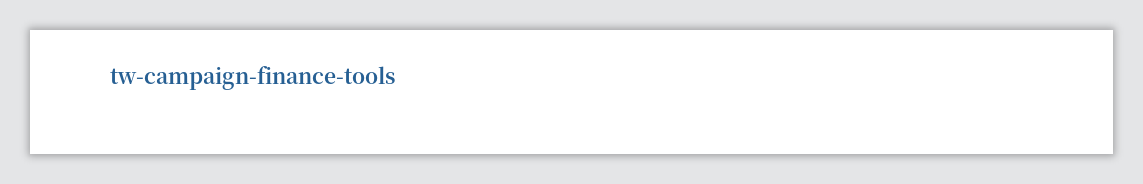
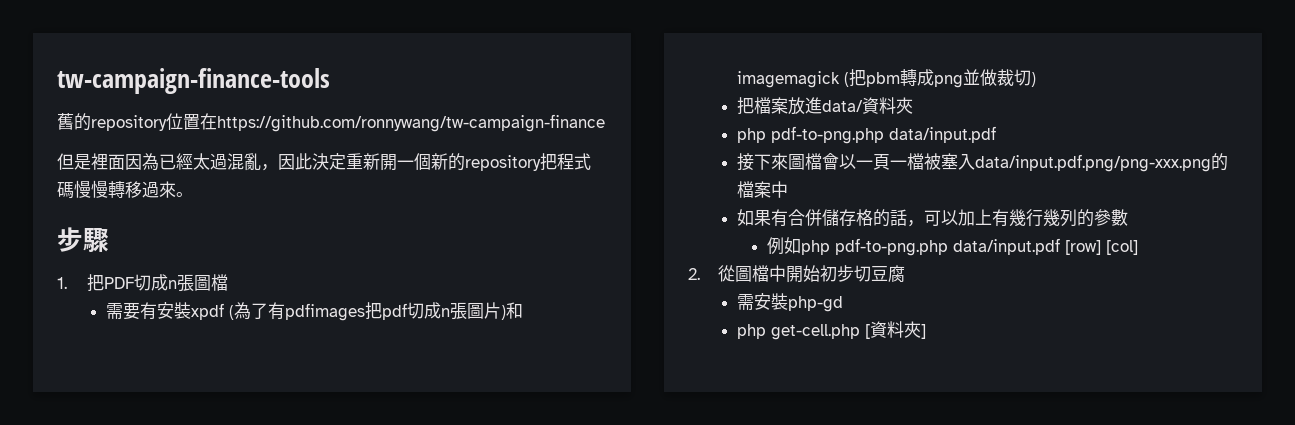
(395, 78) none -> [57,113,605,132] [57,153,591,171] [57,180,193,199] [57,227,109,252] [57,274,229,292] [105,302,523,321] [736,69,1036,88] [736,97,913,115] [736,126,996,144] [736,153,1228,172] [736,181,788,198] [736,209,1128,227] [766,237,1138,256] [688,265,906,283] [736,293,843,312] [736,321,926,340] // 舊的repository位置在https://github.com/ronnywang/tw-campaign-finance // 但是裡面因為已經太過混亂，因此決定重新開一個新的repository把程式碼慢慢轉移過來。 // 步驟 // 1.把PDF切成n張圖檔 // 需要有安裝xpdf (為了有pdfimages把pdf切成n張圖片)和imagemagick (把pbm轉成png並做裁切) // 把檔案放進data/資料夾 // php pdf-to-png.php data/input.pdf // 接下來圖檔會以一頁一檔被塞入data/input.pdf.png/png-xxx.png的檔案中 // 如果有合併儲存格的話，可以加上有幾行幾列的參數 // 例如php pdf-to-png.php data/input.pdf [row] [col] // 2.從圖檔中開始初步切豆腐 // 需安裝php-gd // php get-cell.php [資料夾]

